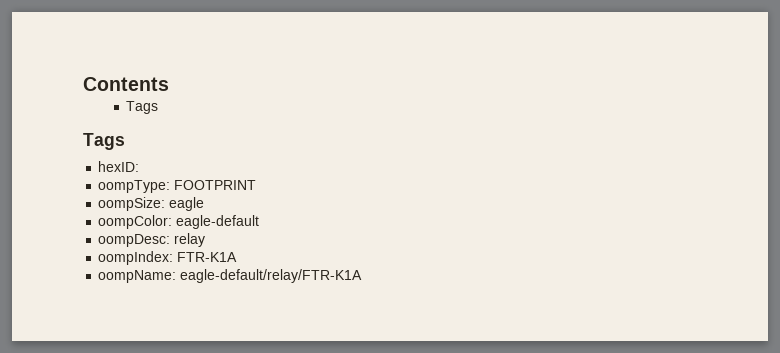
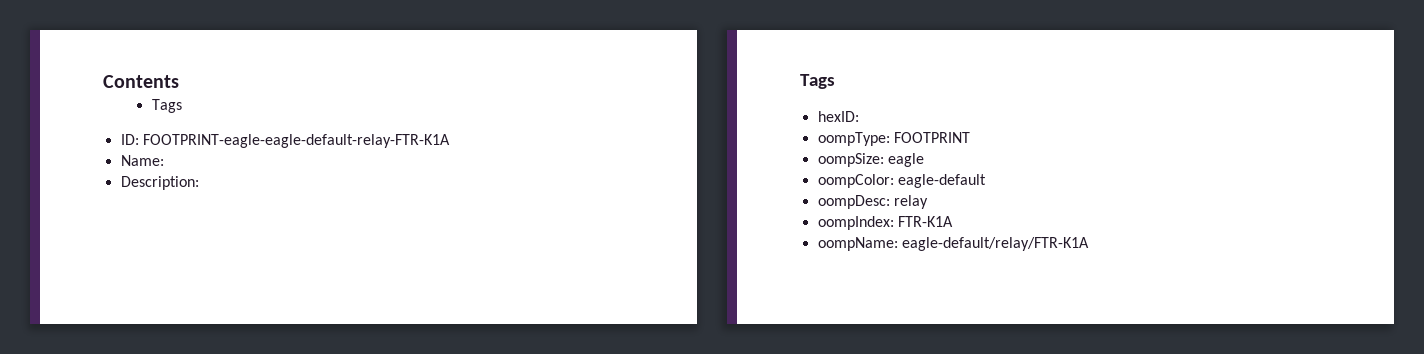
(159, 107) none -> [120,134,450,148] [120,155,164,166] [120,176,199,190] // ID: FOOTPRINT-eagle-eagle-default-relay-FTR-K1A // Name: // Description:

